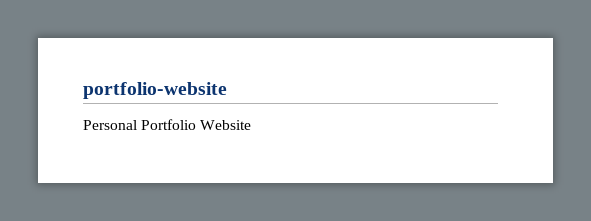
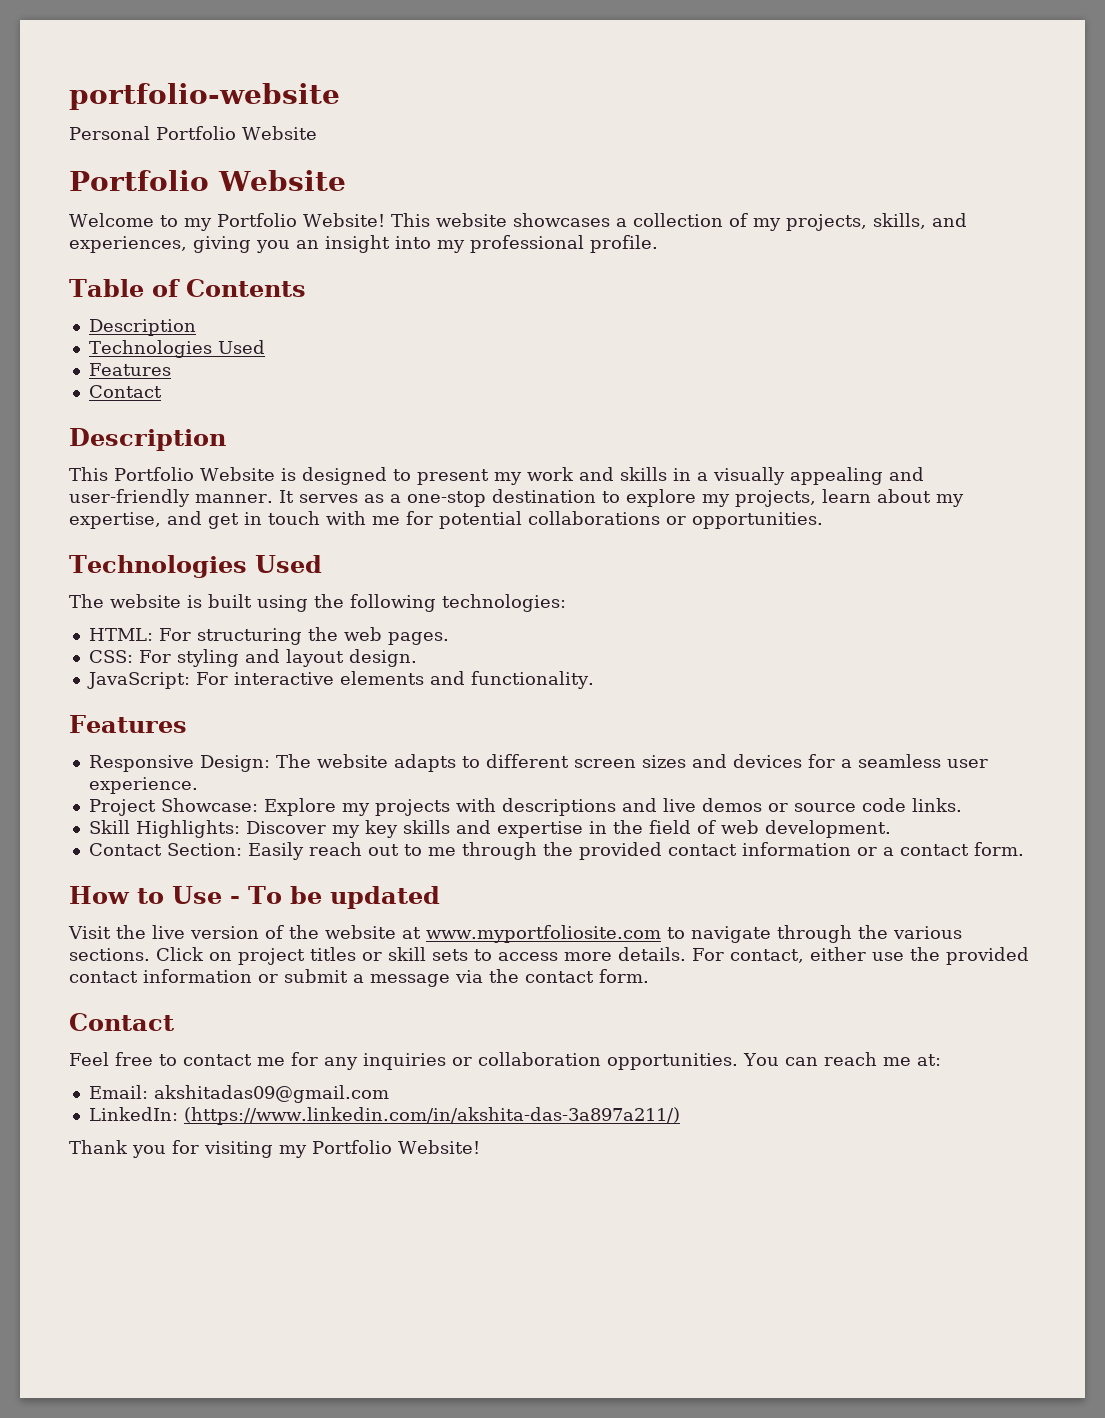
(252, 125) none -> [69,170,346,191] [69,213,967,231] [69,235,658,253] [69,279,306,297] [88,319,196,336] [88,340,265,358] [88,363,171,376] [88,385,162,398] [69,428,226,451] [69,467,924,485] [69,489,964,507] [69,511,823,529] [69,555,322,578] [69,594,566,612] [88,627,449,645] [88,649,417,667] [86,671,594,689] [69,715,187,733] [88,754,988,772] [88,777,198,794] [88,798,962,816] [88,820,891,838] [88,842,1024,860] [69,886,440,909] [68,925,962,943] [69,947,1029,965] [69,969,649,987] [69,1013,174,1031] [69,1052,941,1070] [88,1085,389,1103] [88,1107,680,1125] [69,1140,480,1158] // Portfolio Website // Welcome to my Portfolio Website! This website showcases a collection of my projects, skills, and experiences, giving you an insight into my professional profile. // Table of Contents // Description // Technologies Used // Features // Contact // Description // This Portfolio Website is designed to present my work and skills in a visually appealing and user-friendly manner. It serves as a one-stop destination to explore my projects, learn about my expertise, and get in touch with me for potential collaborations or opportunities. // Technologies Used // The website is built using the following technologies: // HTML: For structuring the web pages. // CSS: For styling and layout design. // JavaScript: For interactive elements and functionality. // Features // Responsive Design: The website adapts to different screen sizes and devices for a seamless user experience. // Project Showcase: Explore my projects with descriptions and live demos or source code links. // Skill Highlights: Discover my key skills and expertise in the field of web development. // Contact Section: Easily reach out to me through the provided contact information or a contact form. // How to Use - To be updated // Visit the live version of the website at www.myportfoliosite.com to navigate through the various sections. Click on project titles or skill sets to access more details. For contact, either use the provided contact information or submit a message via the contact form. // Contact // Feel free to contact me for any inquiries or collaboration opportunities. You can reach me at: // Email: akshitadas09@gmail.com // LinkedIn: (https://www.linkedin.com/in/akshita-das-3a897a211/) // Thank you for visiting my Portfolio Website!

